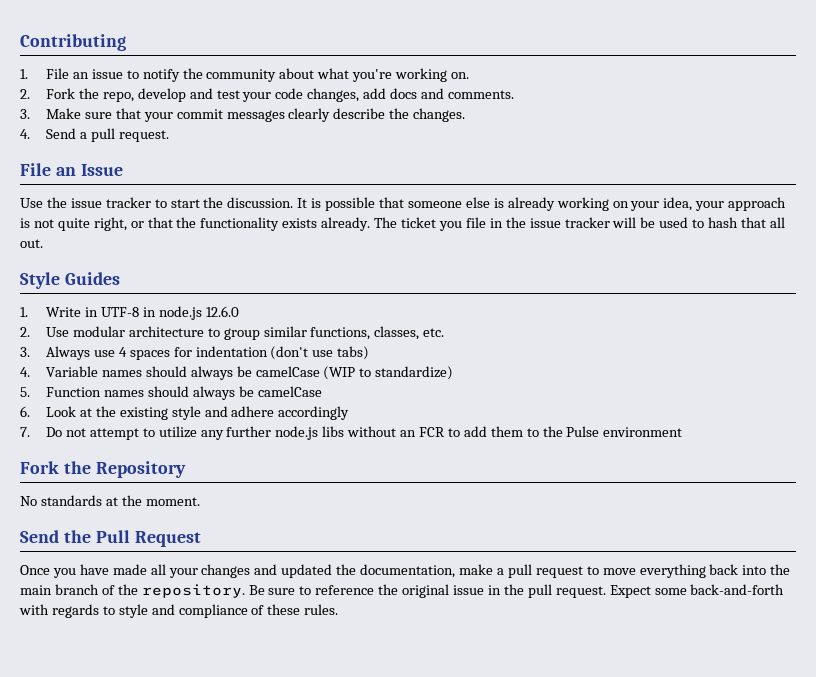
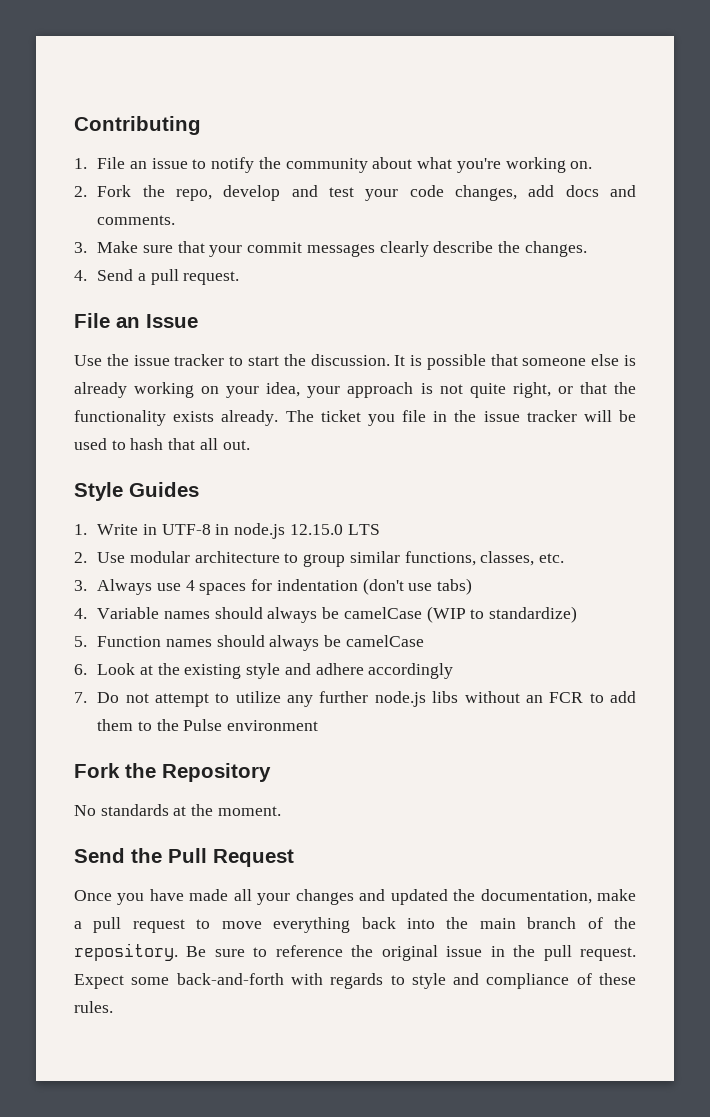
[205,306,239,317] 12.6.0 -> [289,524,380,535] 12.15.0 LTS

